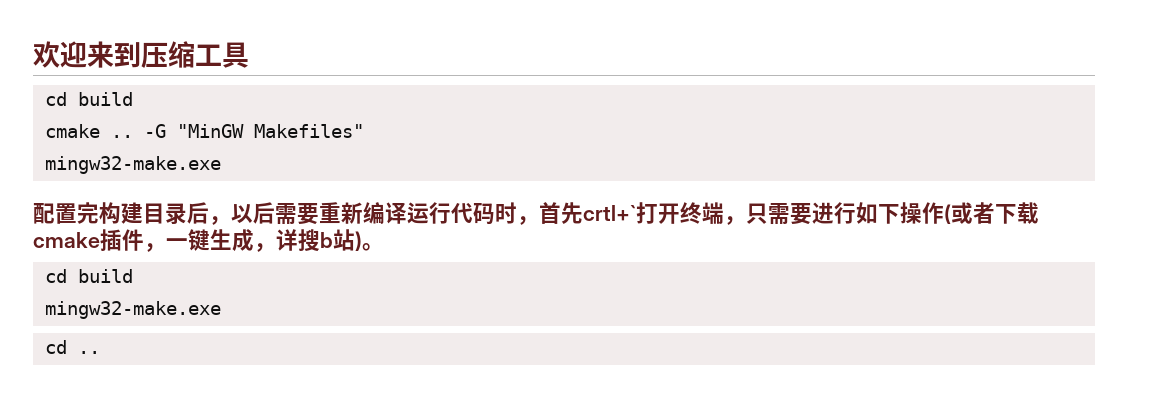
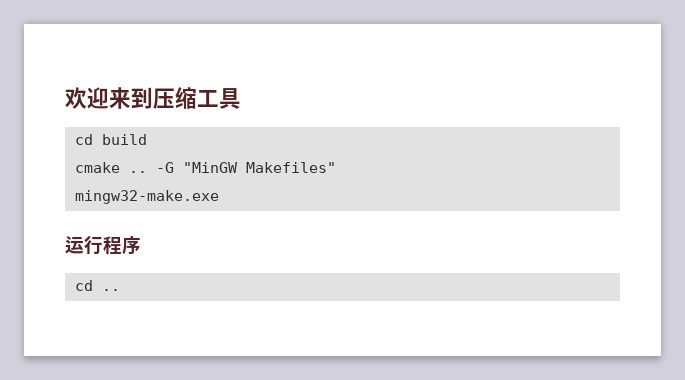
[33,202,1039,225] [33,229,384,252] [45,269,134,283] [45,301,222,319] 配置完构建目录后，以后需要重新编译运行代码时，首先crtl+`打开终端，只需要进行如下操作(或者下载cmake插件，一键生成，详搜b站)。 // cd build // mingw32-make.exe -> [65,236,141,255] 运行程序

